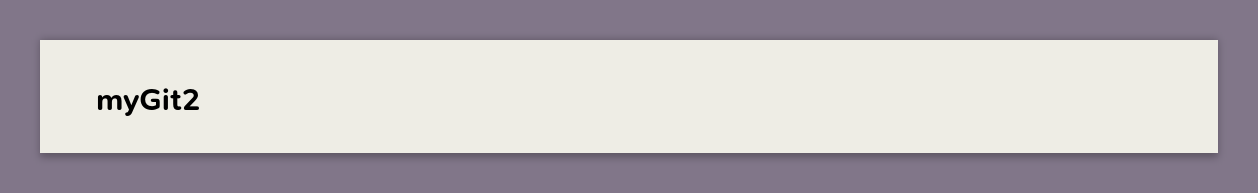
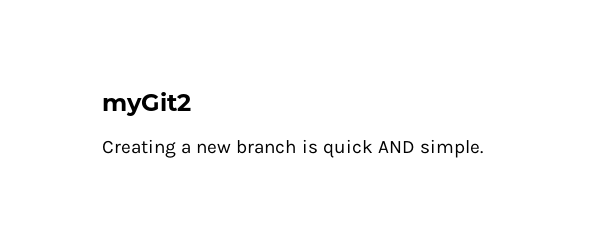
(200, 102) none -> [102,139,483,158] // Creating a new branch is quick AND simple.

